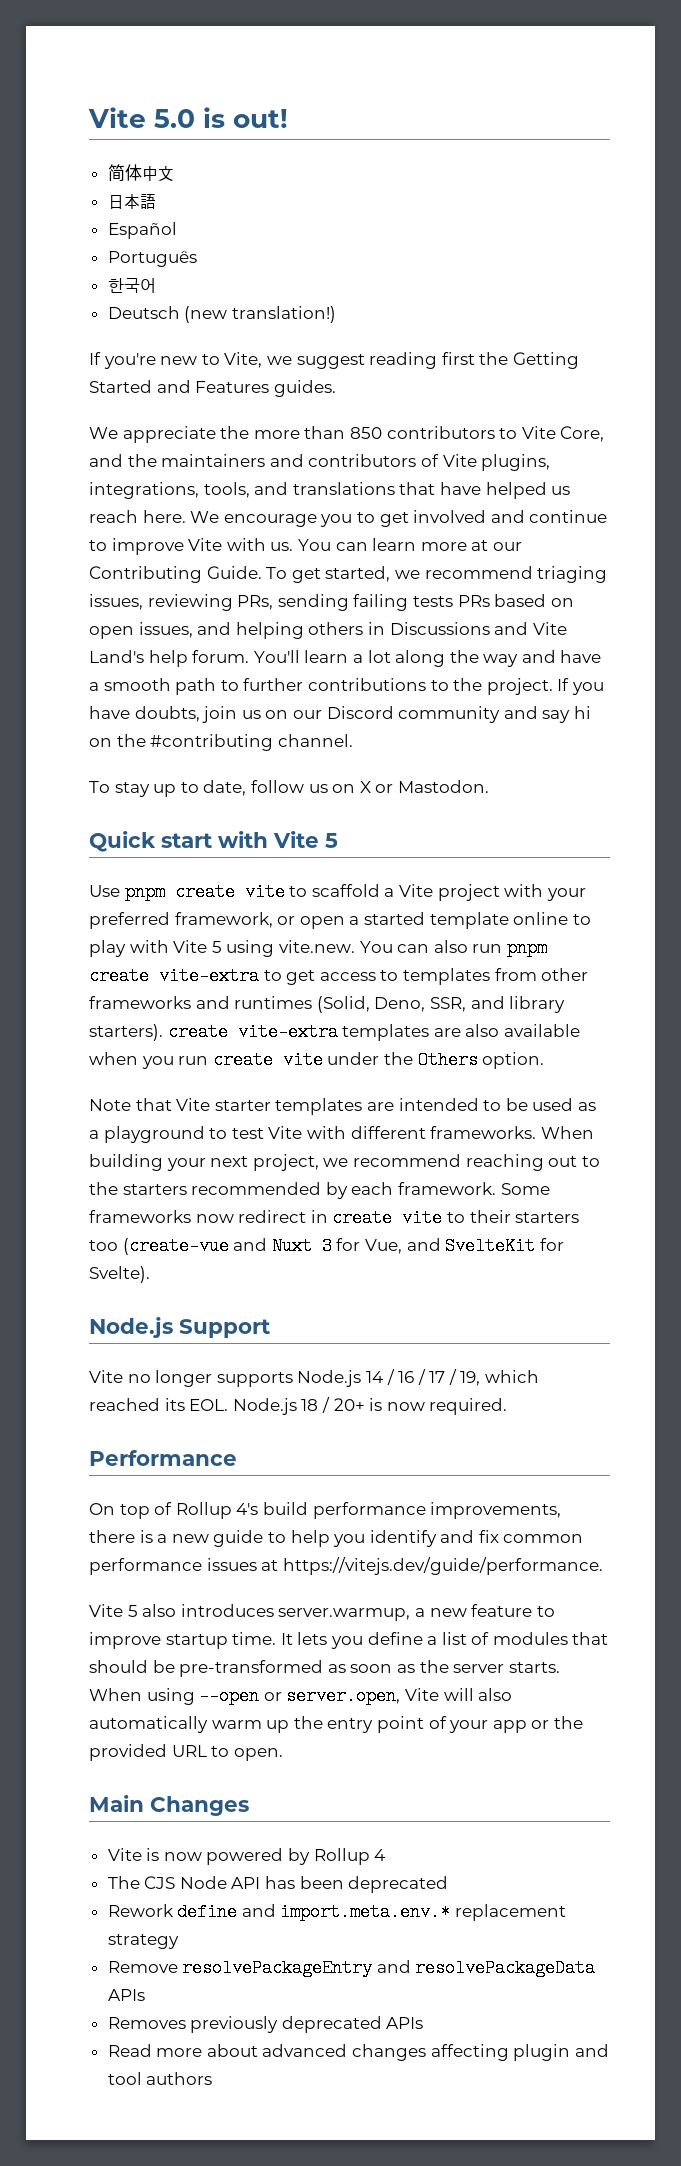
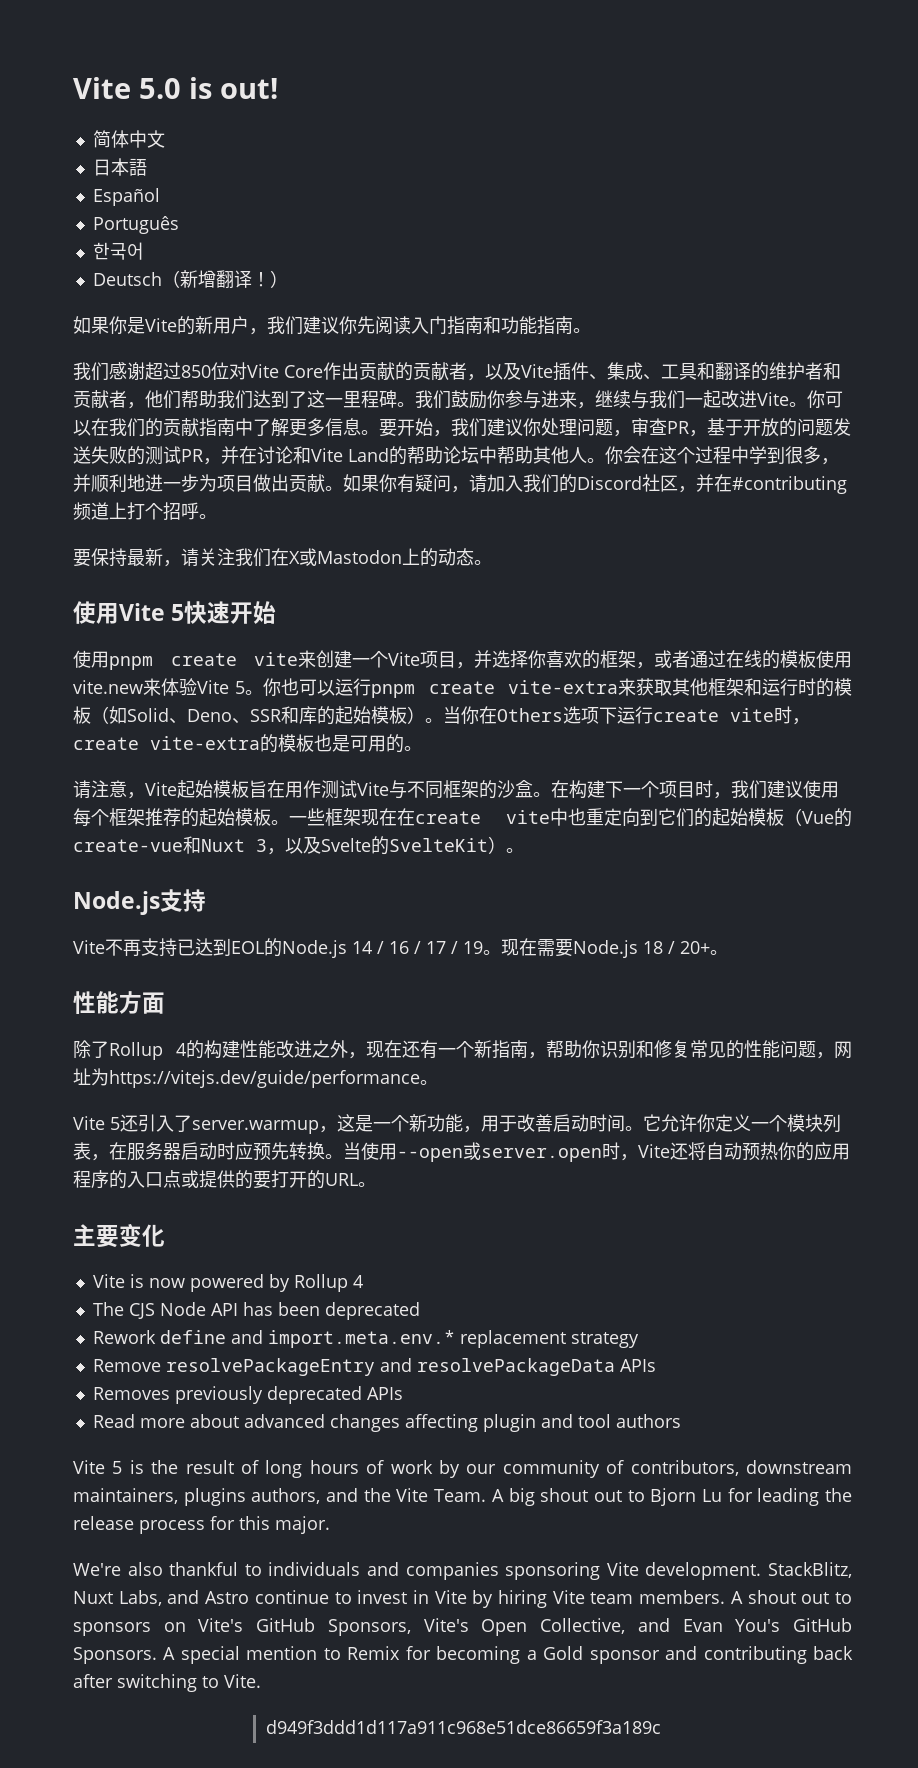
[184,306,336,323] [89,352,579,369] [89,380,336,397] [89,426,605,443] [89,454,551,471] [89,482,571,499] [89,510,608,527] [89,538,522,555] [89,566,608,583] [89,594,574,611] [89,622,567,639] [89,650,602,667] [89,678,604,695] [89,706,591,723] [89,734,353,751] [89,780,489,797] [89,831,338,852] [89,883,586,901] [89,912,591,929] [89,939,547,957] [89,967,589,985] [89,996,566,1013] [89,1023,580,1041] [89,1051,545,1069] [89,1098,596,1115] [89,1126,594,1143] [89,1154,600,1171] [89,1182,550,1199] [89,1209,580,1227] [89,1237,564,1255] [89,1266,150,1283] [89,1317,270,1338] [89,1370,293,1387] (new translation!) // If you're new to Vite, we suggest reading first the Getting Started and Features guides. // We appreciate the more than 850 contributors to Vite Core, and the maintainers and contributors of Vite plugins, integrations, tools, and translations that have helped us reach here. We encourage you to get involved and continue to improve Vite with us. You can learn more at our Contributing Guide. To get started, we recommend triaging issues, reviewing PRs, sending failing tests PRs based on open issues, and helping others in Discussions and Vite Land's help forum. You'll learn a lot along the way and have a smooth path to further contributions to the project. If you have doubts, join us on our Discord community and say hi on the #contributing channel. // To stay up to date, follow us on X or Mastodon. // Quick start with Vite 5 // Use pnpm create vite to scaffold a Vite project with your preferred framework, or open a started template online to play with Vite 5 using vite.new. You can also run pnpm create vite-extra to get access to templates from other frameworks and runtimes (Solid, Deno, SSR, and library starters). create vite-extra templates are also available when you run create vite under the Others option. // Note that Vite starter templates are intended to be used as a playground to test Vite with different frameworks. When building your next project, we recommend reaching out to the starters recommended by each framework. Some frameworks now redirect in create vite to their starters too (create-vue and Nuxt 3 for Vue, and SvelteKit for Svelte). // Node.js Support // Vite no longer supports -> [161,270,288,288] [73,316,591,335] [73,362,841,381] [73,390,843,409] [73,418,851,437] [73,446,839,465] [73,474,847,494] [73,502,217,520] [73,548,492,567] [73,601,277,624] [73,650,852,670] [73,678,852,698] [73,706,810,725] [73,734,422,753] [73,780,839,799] [73,808,852,827] [73,836,524,855] [73,889,206,915] [73,938,282,957] （新增翻译！） // 如果你是Vite的新用户，我们建议你先阅读入门指南和功能指南。 // 我们感谢超过850位对Vite Core作出贡献的贡献者，以及Vite插件、集成、工具和翻译的维护者和贡献者，他们帮助我们达到了这一里程碑。我们鼓励你参与进来，继续与我们一起改进Vite。你可以在我们的贡献指南中了解更多信息。要开始，我们建议你处理问题，审查PR，基于开放的问题发送失败的测试PR，并在讨论和Vite Land的帮助论坛中帮助其他人。你会在这个过程中学到很多，并顺利地进一步为项目做出贡献。如果你有疑问，请加入我们的Discord社区，并在#contributing频道上打个招呼。 // 要保持最新，请关注我们在X或Mastodon上的动态。 // 使用Vite 5快速开始 // 使用pnpm create vite来创建一个Vite项目，并选择你喜欢的框架，或者通过在线的模板使用vite.new来体验Vite 5。你也可以运行pnpm create vite-extra来获取其他框架和运行时的模板（如Solid、Deno、SSR和库的起始模板）。当你在Others选项下运行create vite时，create vite-extra的模板也是可用的。 // 请注意，Vite起始模板旨在用作测试Vite与不同框架的沙盒。在构建下一个项目时，我们建议使用每个框架推荐的起始模板。一些框架现在在create vite中也重定向到它们的起始模板（Vue的create-vue和Nuxt 3，以及Svelte的SvelteKit）。 // Node.js支持 // Vite不再支持已达到EOL的
[460,1370,540,1386] [89,1397,508,1415] [89,1450,237,1466] [89,1502,562,1519] [89,1530,584,1547] [89,1557,603,1575] [89,1604,555,1621] [89,1632,609,1649] [89,1660,560,1677] [89,1687,513,1705] [89,1716,583,1733] [89,1744,283,1761] [89,1795,249,1816] 19, which reached its EOL. Node.js 18 / 20+ is now required. // Performance // On top of Rollup 4's build performance improvements, there is a new guide to help you identify and fix common performance issues at https://vitejs.dev/guide/performance. // Vite 5 also introduces server.warmup, a new feature to improve startup time. It lets you define a list of modules that should be pre-transformed as soon as the server starts. When using --open or server.open, Vite will also automatically warm up the entry point of your app or the provided URL to open. // Main Changes -> [463,938,728,958] [73,991,165,1014] [73,1040,852,1060] [73,1068,438,1088] [73,1114,841,1134] [73,1142,850,1162] [73,1170,376,1189] [73,1223,165,1248] 19。现在需要Node.js 18 / 20+。 // 性能方面 // 除了Rollup 4的构建性能改进之外，现在还有一个新指南，帮助你识别和修复常见的性能问题，网址为https://vitejs.dev/guide/performance。 // Vite 5还引入了server.warmup，这是一个新功能，用于改善启动时间。它允许你定义一个模块列表，在服务器启动时应预先转换。当使用--open或server.open时，Vite还将自动预热你的应用程序的入口点或提供的要打开的URL。 // 主要变化
(213, 2078) none -> [73,1460,852,1478] [73,1488,852,1506] [73,1516,330,1534] [73,1562,853,1580] [73,1590,853,1608] [73,1618,852,1636] [73,1646,853,1664] [73,1674,261,1692] [265,1720,661,1734] // Vite 5 is the result of long hours of work by our community of contributors, downstream maintainers, plugins authors, and the Vite Team. A big shout out to Bjorn Lu for leading the release process for this major. // We're also thankful to individuals and companies sponsoring Vite development. StackBlitz, Nuxt Labs, and Astro continue to invest in Vite by hiring Vite team members. A shout out to sponsors on Vite's GitHub Sponsors, Vite's Open Collective, and Evan You's GitHub Sponsors. A special mention to Remix for becoming a Gold sponsor and contributing back after switching to Vite. // d949f3ddd1d117a911c968e51dce86659f3a189c

